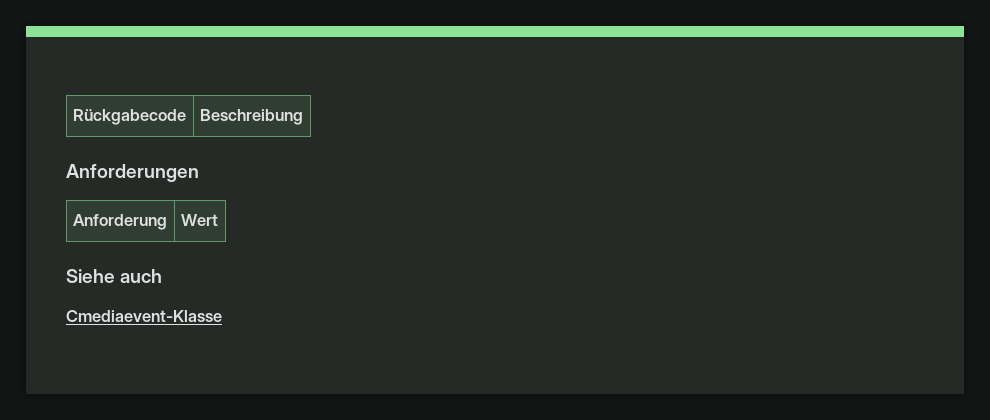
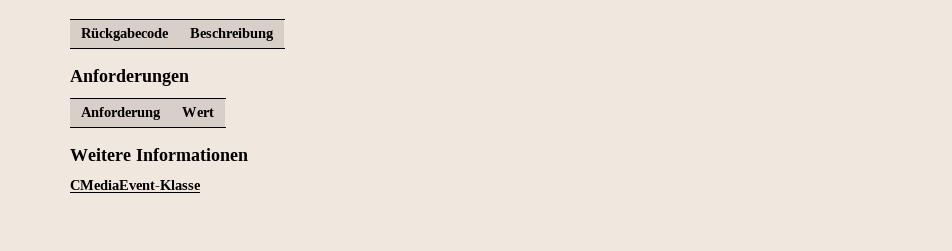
[66,269,163,283] [66,310,222,322] Siehe auch // Cmediaevent-Klasse -> [70,148,248,161] [70,180,201,190] Weitere Informationen // CMediaEvent-Klasse

